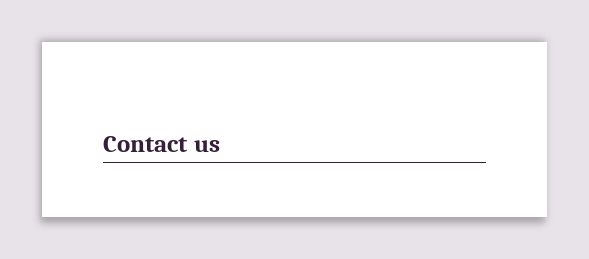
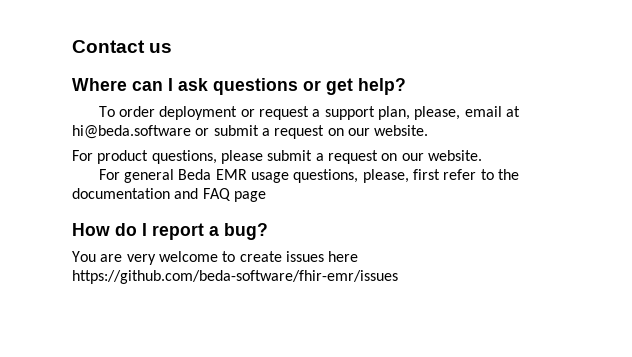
(220, 146) none -> [72,78,406,95] [98,106,520,120] [72,125,429,139] [72,150,482,164] [98,169,519,183] [72,188,266,202] [72,223,268,240] [72,251,359,265] [72,270,398,284] // Where can I ask questions or get help? // To order deployment or request a support plan, please, email at hi@beda.software or submit a request on our website. // For product questions, please submit a request on our website. // For general Beda EMR usage questions, please, first refer to the documentation and FAQ page // How do I report a bug? // You are very welcome to create issues here https://github.com/beda-software/fhir-emr/issues

